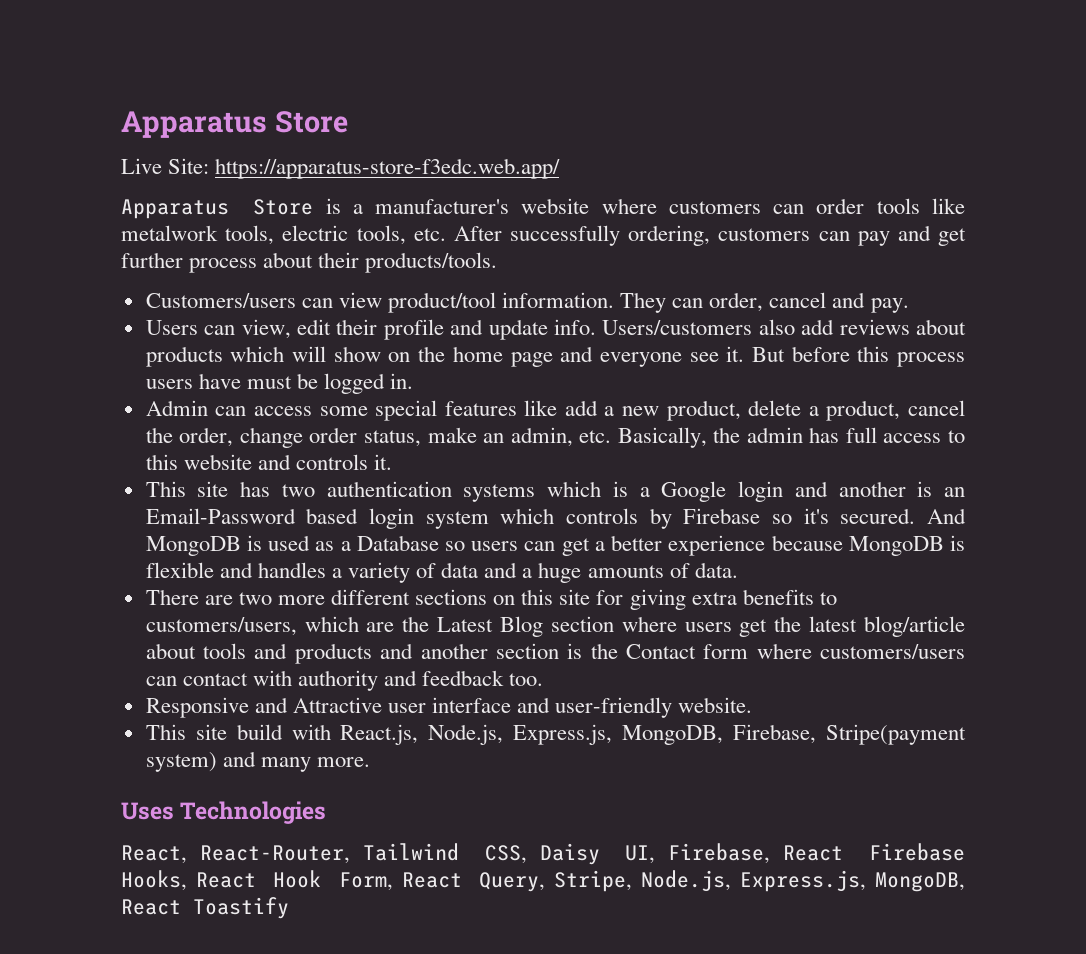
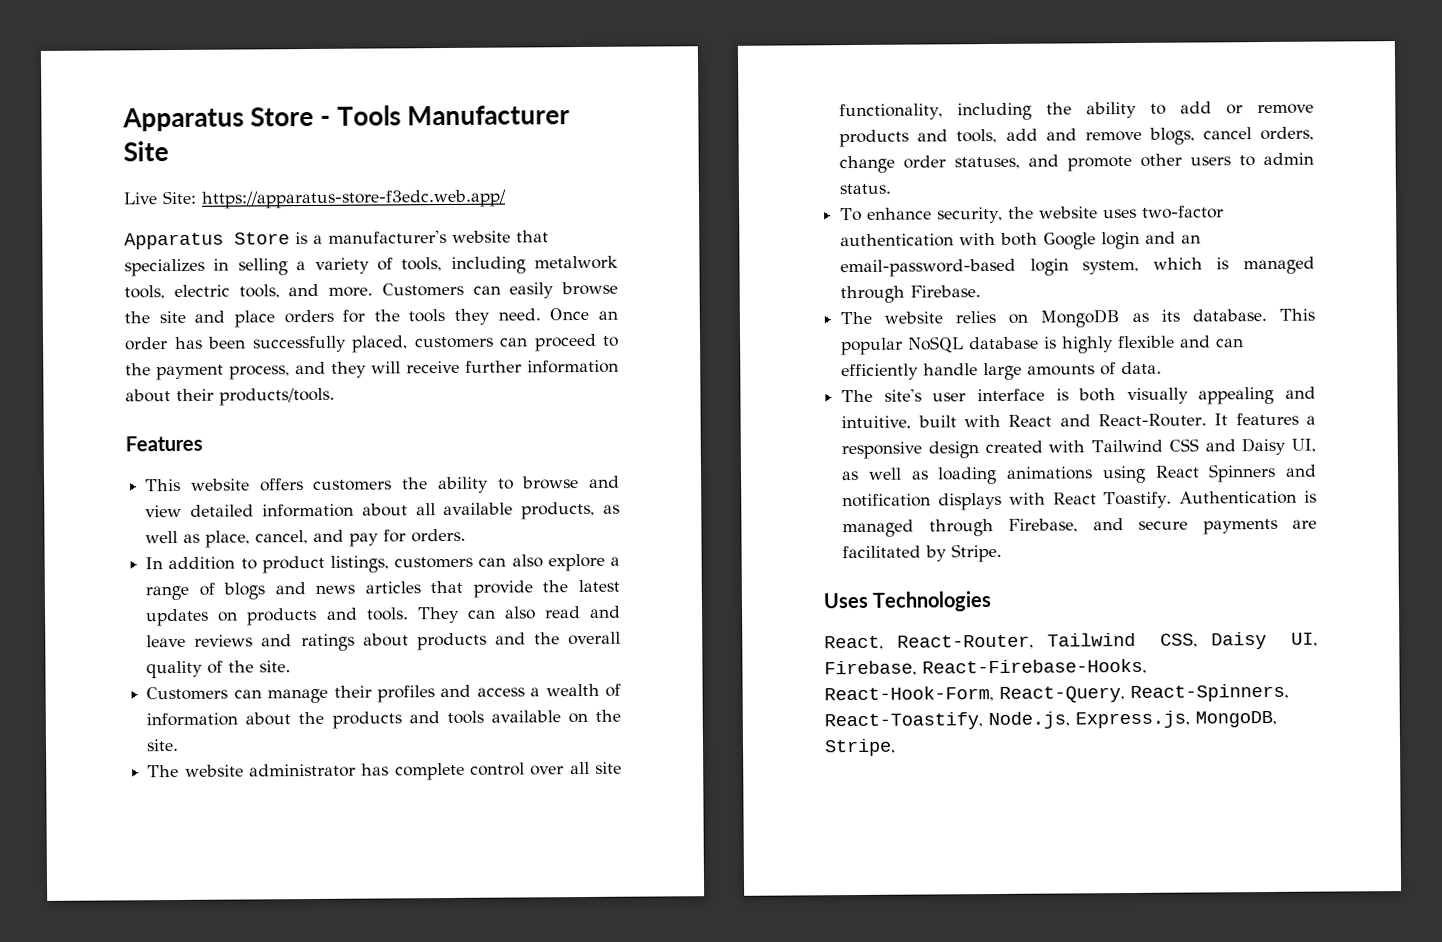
[121,111,348,138] Apparatus Store -> [122,105,571,132] [123,141,169,162] Apparatus Store - Tools Manufacturer Site
[601,198,965,214] [121,225,966,246] [121,252,498,273] [145,292,909,313] [145,319,966,340] [145,346,965,367] [145,373,414,394] [145,400,965,421] [145,427,965,448] [145,454,393,470] [145,481,966,502] [145,508,966,529] [145,535,965,556] [145,562,738,583] [145,589,837,610] [145,616,965,637] [145,643,965,664] [145,670,544,691] [145,697,753,718] [145,724,966,745] [145,751,370,772] where customers can order tools like metalwork tools, electric tools, etc. After successfully ordering, customers can pay and get further process about their products/tools. // Customers/users can view product/tool information. They can order, cancel and pay. // Users can view, edit their profile and update info. Users/customers also add reviews about products which will show on the home page and everyone see it. But before this process users have must be logged in. // Admin can access some special features like add a new product, delete a product, cancel the order, change order status, make an admin, etc. Basically, the admin has full access to this website and controls it. // This site has two authentication systems which is a Google login and another is an Email-Password based login system which controls by Firebase so it's secured. And MongoDB is used as a Database so users can get a better experience because MongoDB is flexible and handles a variety of data and a huge amounts of data. // There are two more different sections on this site for giving extra benefits to customers/users, which are the Latest Blog section where users get the latest blog/article about tools and products and another section is the Contact form where customers/users can contact with authority and feedback too. // Responsive and Attractive user interface and user-friendly website. // This site build with React.js, Node.js, Express.js, MongoDB, Firebase, Stripe(payment system) and many more. -> [516,230,549,243] [124,255,618,277] [124,281,618,300] [124,307,618,328] [125,333,619,353] [125,359,619,381] [125,387,335,406] [125,435,203,452] [145,475,620,494] [145,501,620,520] [145,528,467,548] [145,553,621,574] [145,579,620,601] [145,605,621,627] [146,631,621,652] [146,660,292,679] [146,683,621,704] [146,709,621,729] [146,738,180,752] [147,761,622,781] [839,101,1314,121] [839,126,1314,148] [839,152,1314,174] [839,183,892,195] [840,205,1225,224] [840,231,1202,250] [840,256,1315,278] [840,285,982,304] [840,308,1315,328] [841,335,1245,356] [841,361,1163,381] [841,386,1316,405] [841,412,1316,431] [841,437,1316,460] [842,463,1317,485] [842,490,1317,511] [842,518,1317,538] [842,543,1003,563] that specializes in selling a variety of tools, including metalwork tools, electric tools, and more. Customers can easily browse the site and place orders for the tools they need. Once an order has been successfully placed, customers can proceed to the payment process, and they will receive further information about their products/tools. // Features // This website offers customers the ability to browse and view detailed information about all available products, as well as place, cancel, and pay for orders. // In addition to product listings, customers can also explore a range of blogs and news articles that provide the latest updates on products and tools. They can also read and leave reviews and ratings about products and the overall quality of the site. // Customers can manage their profiles and access a wealth of information about the products and tools available on the site. // The website administrator has complete control over all site functionality, including the ability to add or remove products and tools, add and remove blogs, cancel orders, change order statuses, and promote other users to admin status. // To enhance security, the website uses two-factor authentication with both Google login and an email-password-based login system, which is managed through Firebase. // The website relies on MongoDB as its database. This popular NoSQL database is highly flexible and can efficiently handle large amounts of data. // The site's user interface is both visually appealing and intuitive, built with React and React-Router. It features a responsive design created with Tailwind CSS and Daisy UI, as well as loading animations using React Spinners and notification displays with React Toastify. Authentication is managed through Firebase, and secure payments are facilitated by Stripe.
[783,843,966,861] [121,870,965,892] [121,897,289,919] React Firebase Hooks, React Hook Form, React Query, Stripe, Node.js, Express.js, MongoDB, React Toastify -> [922,658,1147,676] [824,683,1289,703] [824,710,1277,731] [824,738,896,757] React-Firebase-Hooks, React-Hook-Form, React-Query, React-Spinners, React-Toastify, Node.js, Express.js, MongoDB, Stripe,

